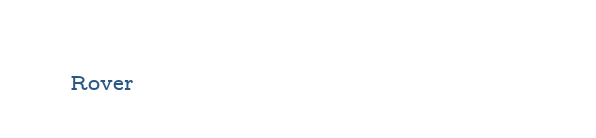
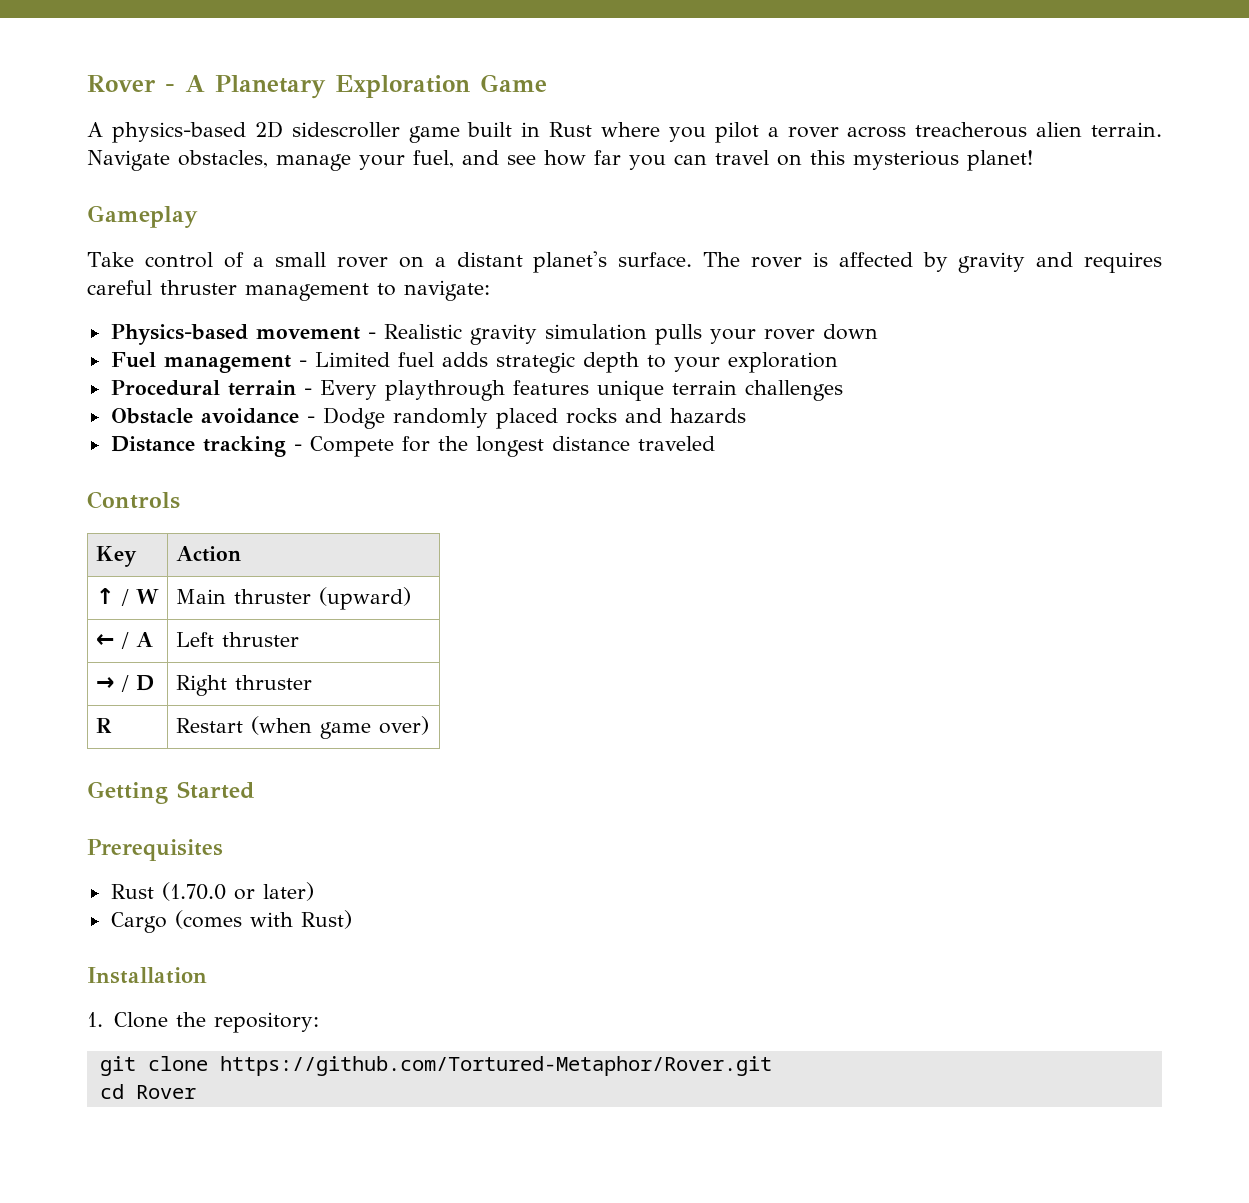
[70,76,134,90] Rover -> [87,74,547,99] [87,121,1162,143] [87,150,1033,171] [87,205,198,228] [87,251,1163,273] [87,280,490,301] [110,324,878,345] [110,352,838,373] [110,380,843,401] [110,407,746,429] [110,436,715,457] [87,491,180,509] [96,546,138,567] [176,546,242,562] [96,588,160,606] [176,587,412,610] [96,632,154,649] [176,632,300,647] [96,675,155,692] [176,675,313,696] [96,718,113,733] [176,716,430,739] [87,781,255,804] [87,839,223,861] [110,882,314,901] [110,910,352,933] [87,967,207,984] [87,1012,319,1033] [99,1056,772,1076] [99,1084,196,1099] Rover - A Planetary Exploration Game // A physics-based 2D sidescroller game built in Rust where you pilot a rover across treacherous alien terrain. Navigate obstacles, manage your fuel, and see how far you can travel on this mysterious planet! // Gameplay // Take control of a small rover on a distant planet's surface. The rover is affected by gravity and requires careful thruster management to navigate: // Physics-based movement - Realistic gravity simulation pulls your rover down // Fuel management - Limited fuel adds strategic depth to your exploration // Procedural terrain - Every playthrough features unique terrain challenges // Obstacle avoidance - Dodge randomly placed rocks and hazards // Distance tracking - Compete for the longest distance traveled // Controls // Key | Action // ↑ / W | Main thruster (upward) // ← / A | Left thruster // → / D | Right thruster // R | Restart (when game over) // Getting Started // Prerequisites // Rust (1.70.0 or later) // Cargo (comes with Rust) // Installation // 1. Clone the repository: // git clone https://github.com/Tortured-Metaphor/Rover.git // cd Rover

